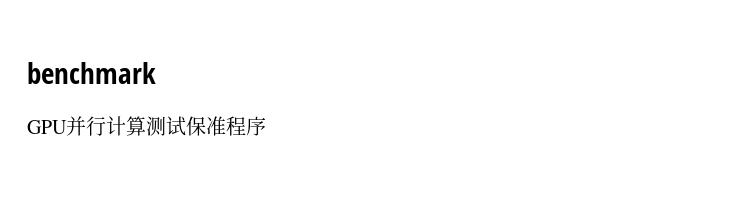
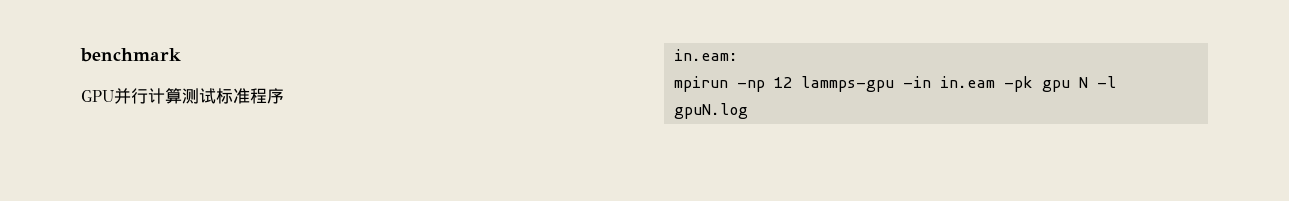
[186,116,206,136] 保 -> [216,88,233,104] 标
(266, 126) none -> [673,49,738,61] [673,76,1116,92] [673,103,748,119] // in.eam: // mpirun -np 12 lammps-gpu -in in.eam -pk gpu N -l gpuN.log

